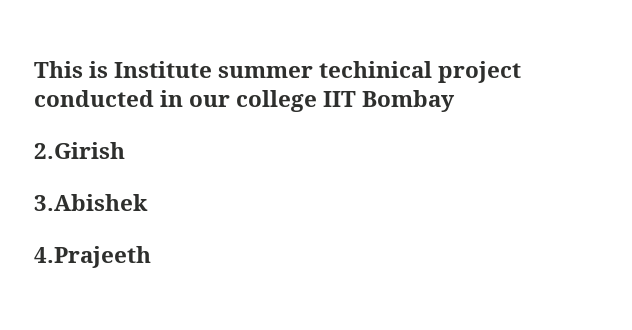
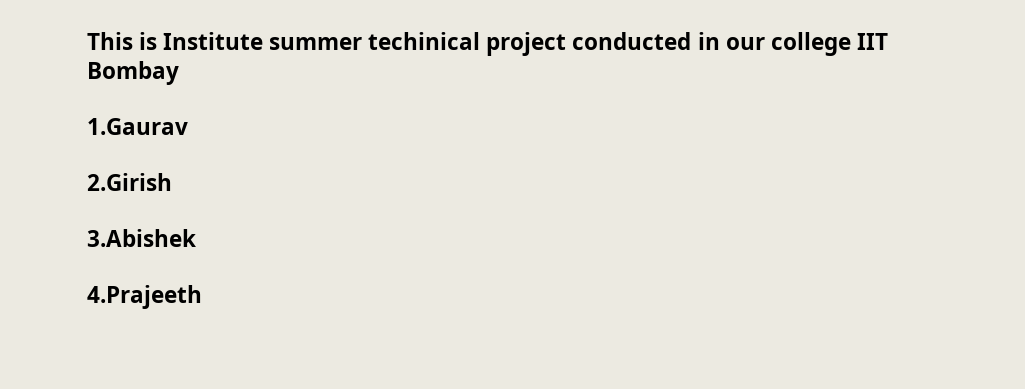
(456, 101) none -> [87,118,188,135] // 1.Gaurav

